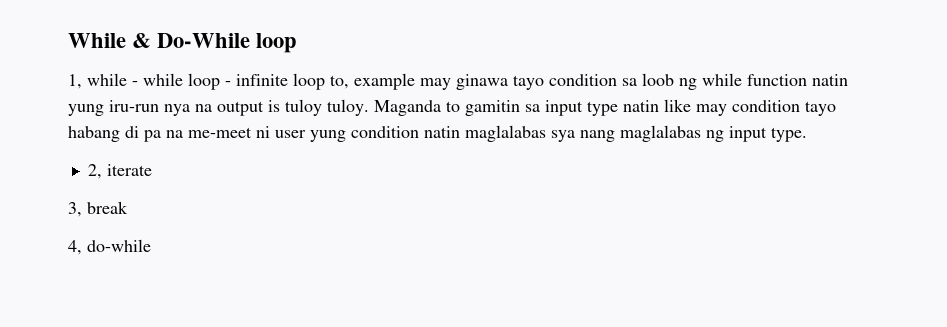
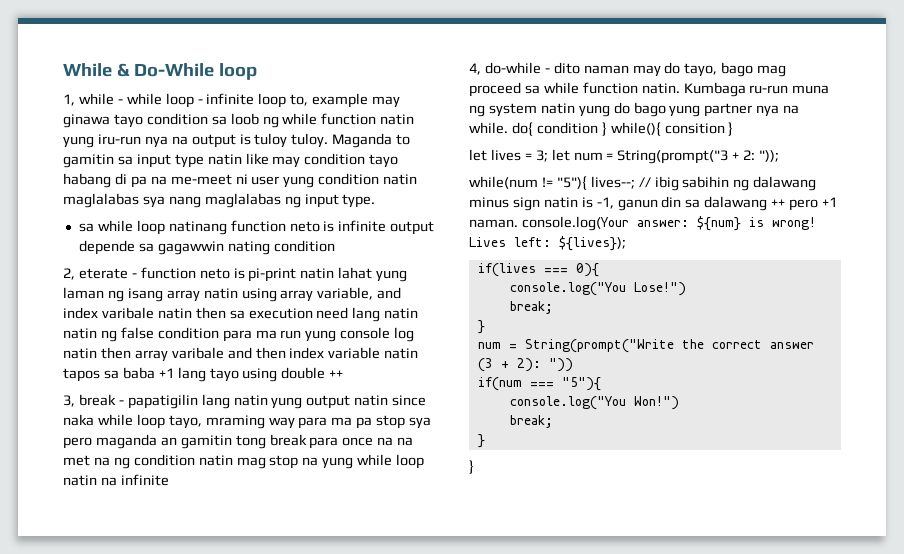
[87,164,152,179] [68,201,128,217] [68,239,151,255] 2, iterate // 3, break // 4, do-while -> [78,220,435,235] [78,240,335,255] [63,267,408,282] [63,287,402,302] [63,307,419,322] [63,327,415,342] [63,347,419,362] [63,367,344,382] [63,394,427,409] [63,414,432,429] [63,434,414,449] [63,454,425,469] [63,474,169,486] [469,62,787,77] [469,82,830,97] [469,102,800,117] [469,122,734,136] [469,149,780,164] [469,176,817,191] [469,196,838,211] [469,216,816,231] [469,236,626,251] [477,263,599,277] [509,282,686,296] [509,301,553,314] [477,320,485,334] [477,339,814,353] [477,358,573,372] [477,377,601,391] [509,396,679,410] [509,415,553,428] [477,434,485,448] [469,460,474,474] sa while loop natinang function neto is infinite output depende sa gagawwin nating condition // 2, eterate - function neto is pi-print natin lahat yung laman ng isang array natin using array variable, and index varibale natin then sa execution need lang natin natin ng false condition para ma run yung console log natin then array varibale and then index variable natin tapos sa baba +1 lang tayo using double ++ // 3, break - papatigilin lang natin yung output natin since naka while loop tayo, mraming way para ma pa stop sya pero maganda an gamitin tong break para once na na met na ng condition natin mag stop na yung while loop natin na infinite // 4, do-while - dito naman may do tayo, bago mag proceed sa while function natin. Kumbaga ru-run muna ng system natin yung do bago yung partner nya na while. do{ condition } while(){ consition } // let lives = 3; let num = String(prompt("3 + 2: ")); // while(num != "5"){ lives--; // ibig sabihin ng dalawang minus sign natin is -1, ganun din sa dalawang ++ pero +1 naman. console.log(Your answer: ${num} is wrong! Lives left: ${lives}); // if(lives === 0){ // console.log("You Lose!") // break; // } // num = String(prompt("Write the correct answer (3 + 2): ")) // if(num === "5"){ // console.log("You Won!") // break; // } // }

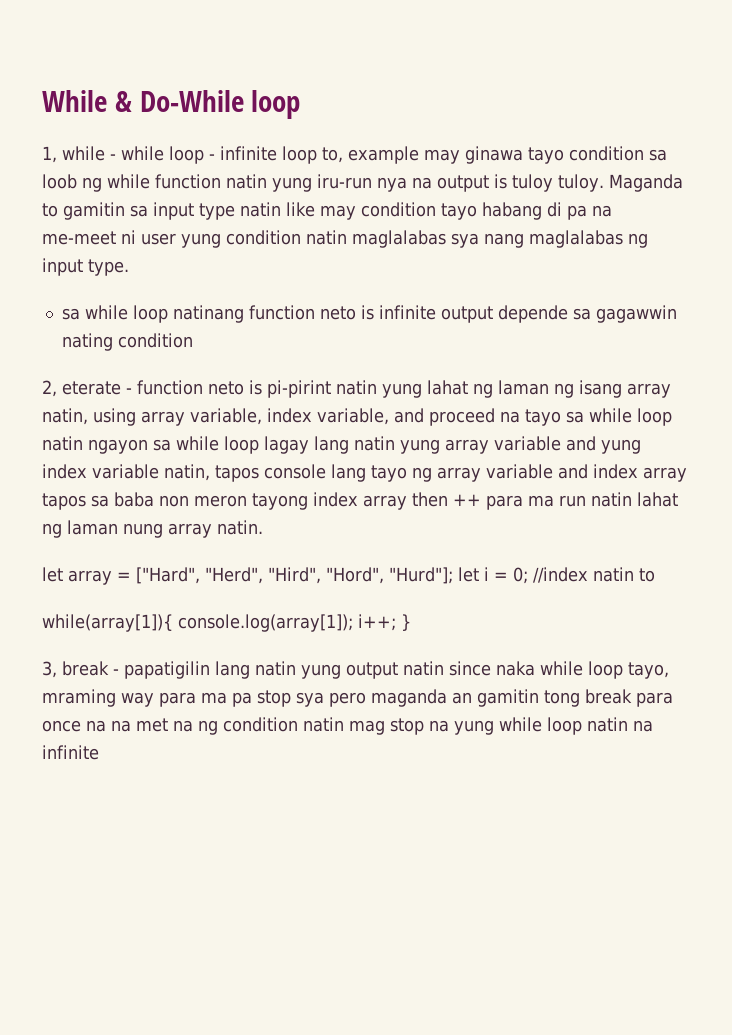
[248,267,408,282] pi-print natin lahat yung -> [267,380,493,398] pi-pirint natin yung lahat ng
[203,288,238,299] natin -> [42,408,88,425] natin,
[377,287,402,299] [63,307,419,322] [63,327,415,342] [63,347,419,362] [63,367,344,382] and index varibale natin then sa execution need lang natin natin ng false condition para ma run yung console log natin then array varibale and then index variable natin tapos sa baba +1 lang tayo using double ++ -> [267,408,672,426] [42,436,641,454] [42,464,687,482] [42,492,678,510] [42,520,263,538] [42,567,655,585] [42,614,411,632] index variable, and proceed na tayo sa while loop natin ngayon sa while loop lagay lang natin yung array variable and yung index variable natin, tapos console lang tayo ng array variable and index array tapos sa baba non meron tayong index array then ++ para ma run natin lahat ng laman nung array natin. // let array = ["Hard", "Herd", "Hird", "Hord", "Hurd"]; let i = 0; //index natin to // while(array[1]){ console.log(array[1]); i++; }
[469,62,787,77] [469,82,830,97] [469,102,800,117] [469,122,734,136] [469,149,780,164] [469,176,817,191] [469,196,838,211] [469,216,816,231] [469,236,626,251] [477,263,599,277] [509,282,686,296] [509,301,553,314] [477,320,485,334] [477,339,814,353] [477,358,573,372] [477,377,601,391] [509,396,679,410] [509,415,553,428] [477,434,485,448] [469,460,474,474] // 4, do-while - dito naman may do tayo, bago mag proceed sa while function natin. Kumbaga ru-run muna ng system natin yung do bago yung partner nya na while. do{ condition } while(){ consition } // let lives = 3; let num = String(prompt("3 + 2: ")); // while(num != "5"){ lives--; // ibig sabihin ng dalawang minus sign natin is -1, ganun din sa dalawang ++ pero +1 naman. console.log(Your answer: ${num} is wrong! Lives left: ${lives}); // if(lives === 0){ // console.log("You Lose!") // break; // } // num = String(prompt("Write the correct answer (3 + 2): ")) // if(num === "5"){ // console.log("You Won!") // break; // } // } -> (99, 752) none

